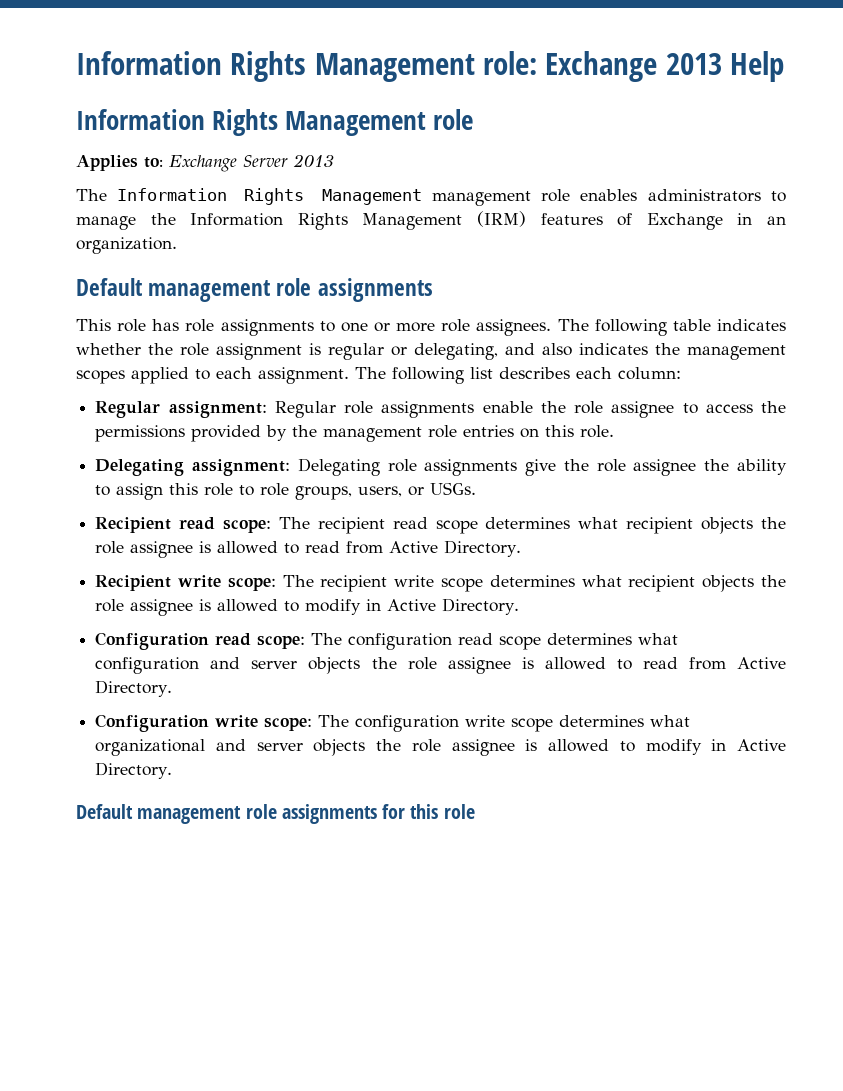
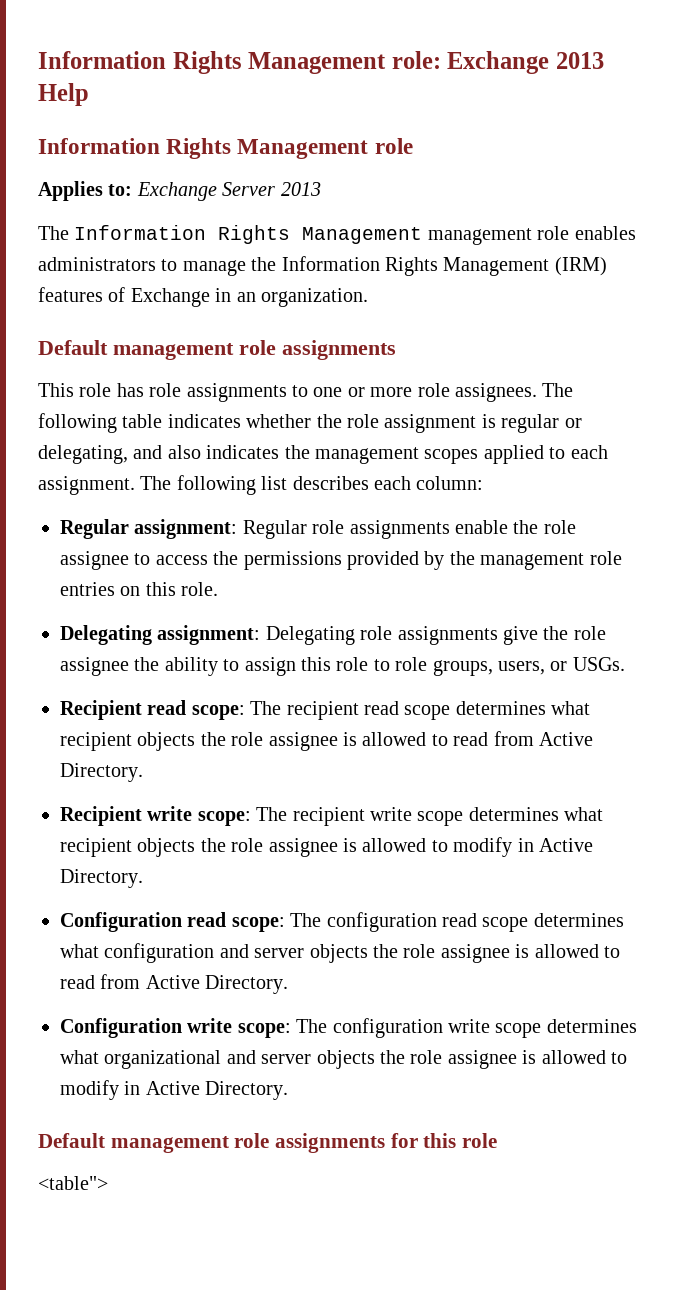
(475, 811) none -> [38,1176,108,1190] // <table">

